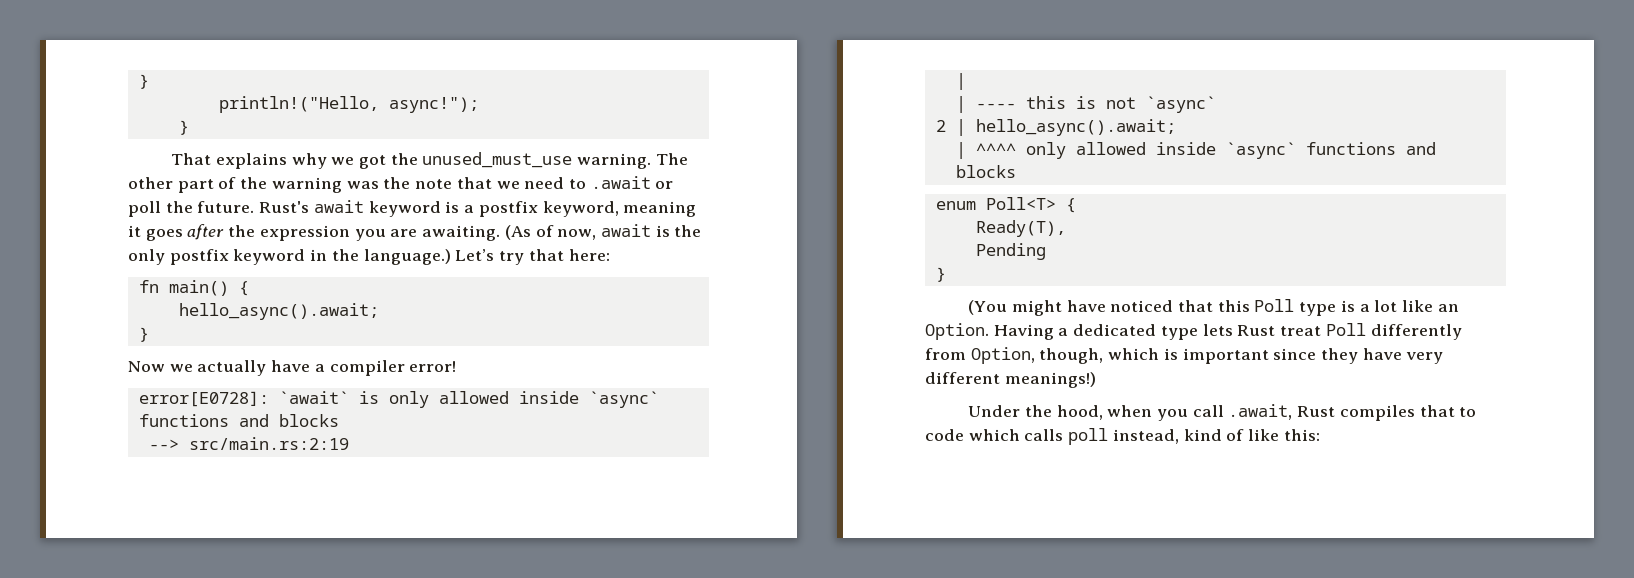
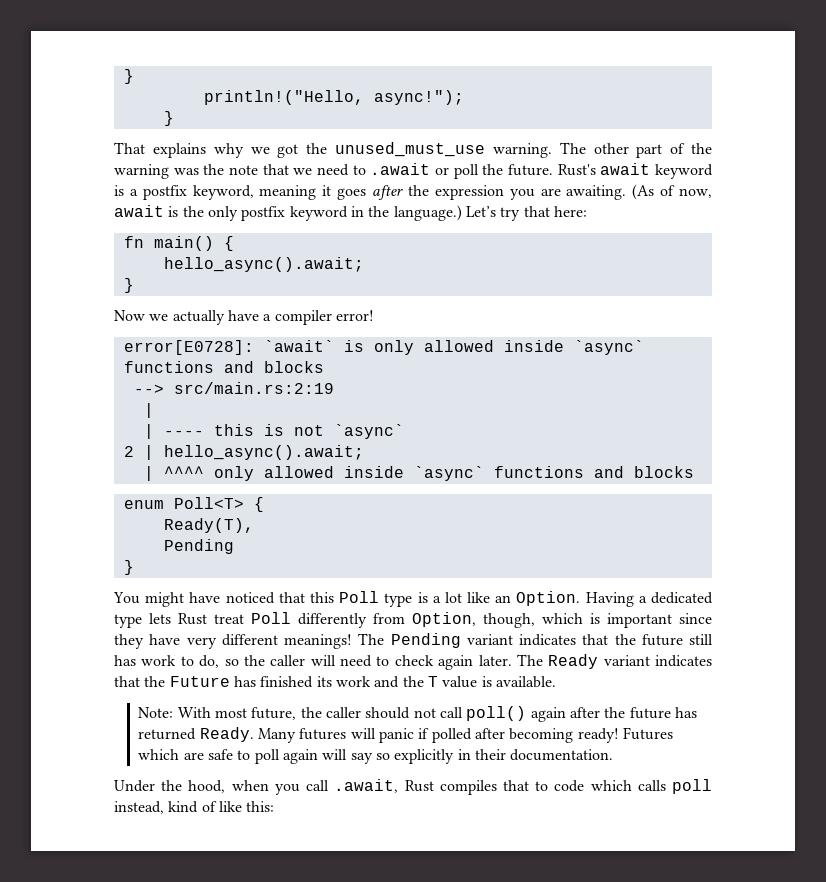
[968,300,1008,315] (You -> [113,592,140,604] You
[1004,372,1096,388] meanings!) -> [284,633,713,649] [114,654,712,670] [114,676,556,688] [138,706,697,722] [138,727,673,743] [138,749,614,764] meanings! The Pending variant indicates that the future still has work to do, so the caller will need to check again later. The Ready variant indicates that the Future has finished its work and the T value is available. // Note: With most future, the caller should not call poll() again after the future has returned Ready. Many futures will panic if polled after becoming ready! Futures which are safe to poll again will say so explicitly in their documentation.

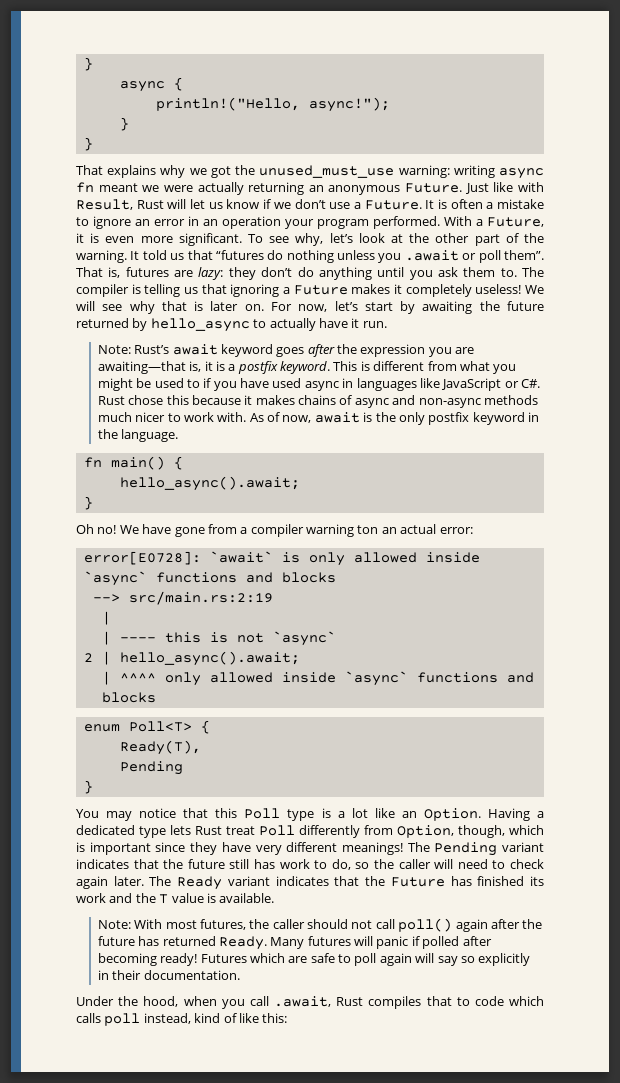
[123,69,134,84] } -> [83,57,93,71] [119,77,183,92] } // async {
(174, 118) none -> [83,137,93,151] // }
[492,142,713,158] [114,163,714,179] [114,185,332,200] warning. The other part of the warning was the note that we need to .await or poll the future. Rust's await keyword is a postfix keyword, meaning it -> [398,165,544,179] [76,182,544,195] [76,199,544,210] [76,216,544,229] [76,233,544,246] [76,250,544,263] [76,267,544,280] [76,284,544,297] [76,301,544,314] [76,318,387,332] [97,344,273,357] warning: writing async fn meant we were actually returning an anonymous Future. Just like with Result, Rust will let us know if we don’t use a Future. It is often a mistake to ignore an error in an operation your program performed. With a Future, it is even more significant. To see why, let’s look at the other part of the warning. It told us that “futures do nothing unless you .await or poll them”. That is, futures are lazy: they don’t do anything until you ask them to. The compiler is telling us that ignoring a Future makes it completely useless! We will see why that is later on. For now, let’s start by awaiting the future returned by hello_async to actually have it run. // Note: Rust’s await keyword
[566,184,655,200] awaiting. (As -> [97,361,517,374] [97,378,541,391] [97,395,538,408] [97,412,264,422] awaiting—that is, it is a postfix keyword. This is different from what you might be used to if you have used async in languages like JavaScript or C#. Rust chose this because it makes chains of async and non-async methods much nicer to work with. As
[393,205,587,221] language.) Let’s try that here: -> [121,429,179,442] language.
[114,310,374,325] Now we actually have a compiler error! -> [76,524,473,537] Oh no! We have gone from a compiler warning ton an actual error:
[145,592,275,607] might have noticed -> [106,808,177,821] may notice
[251,707,297,720] future, -> [199,919,246,930] futures,

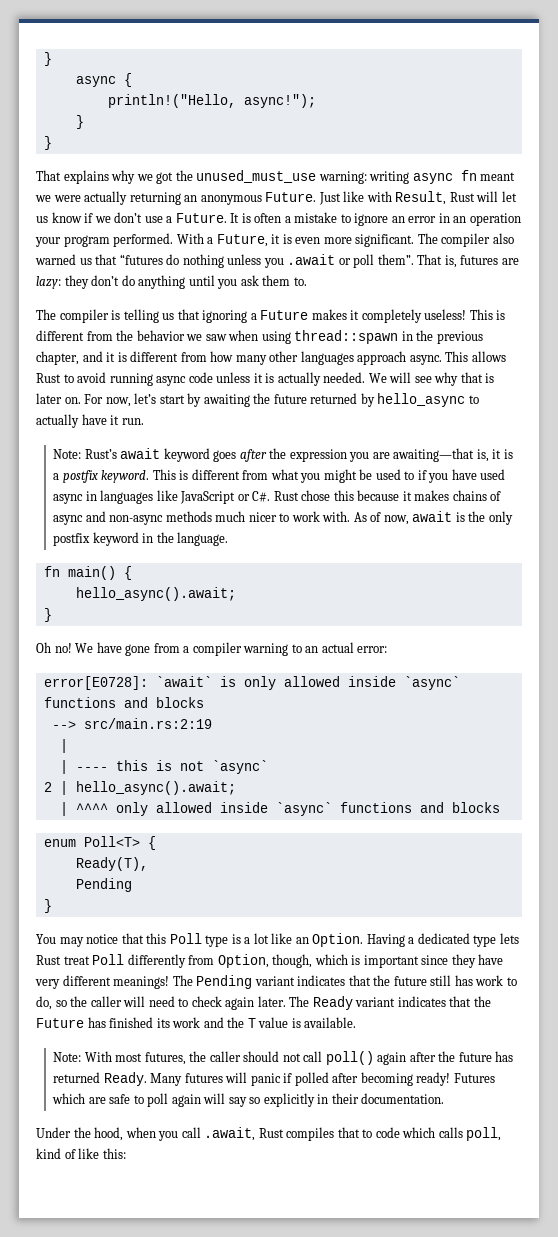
[248,233,544,246] [76,250,167,263] To see why, let’s look at the other part of the warning. It told -> [417,233,514,247] [35,254,76,265] The compiler also warned
(517, 272) none -> (307, 281) //
(522, 289) none -> [469,309,506,320] [36,330,483,344] [36,351,506,365] [36,372,366,386] This is different from the behavior we saw when using thread::spawn in the previous chapter, and it is different from how many other languages approach async. This allows Rust to avoid running async code unless it is actually needed.
[357,525,379,534] ton -> [291,644,302,653] to
[104,1013,191,1026] poll instead, -> [466,1127,502,1141] poll,

